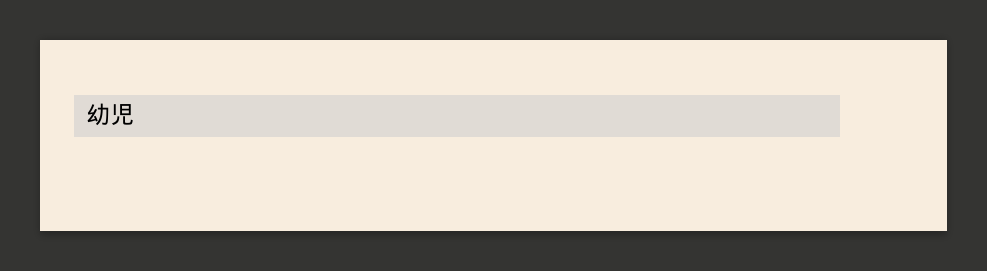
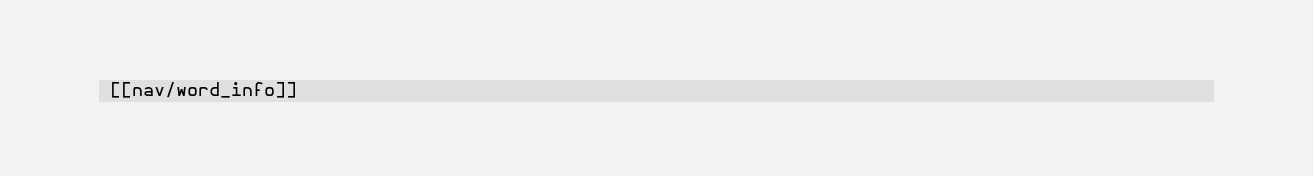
[86,103,134,126] 幼児 -> [110,82,298,98] [[nav/word_info]]

